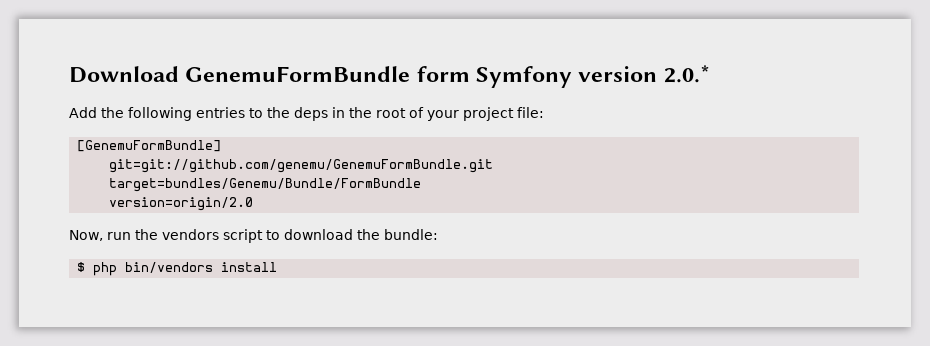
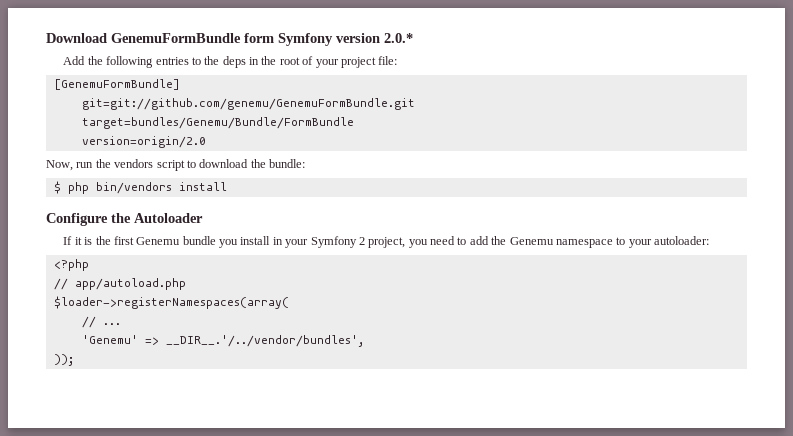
(278, 267) none -> [46,213,203,226] [63,236,710,248] [53,259,89,271] [53,278,186,290] [53,296,289,309] [81,316,121,328] [81,335,364,347] [53,354,74,366] // Configure the Autoloader // If it is the first Genemu bundle you install in your Symfony 2 project, you need to add the Genemu namespace to your autoloader: // <?php // // app/autoload.php // $loader->registerNamespaces(array( // // ... // 'Genemu' => __DIR__.'/../vendor/bundles', // ));

